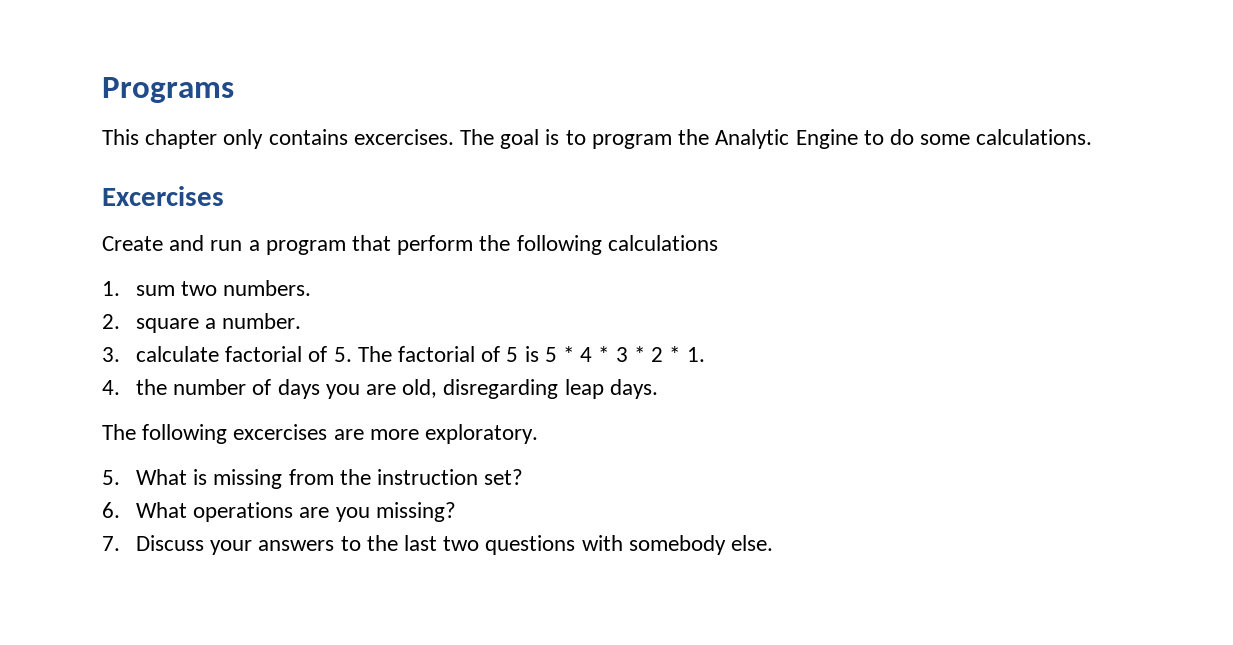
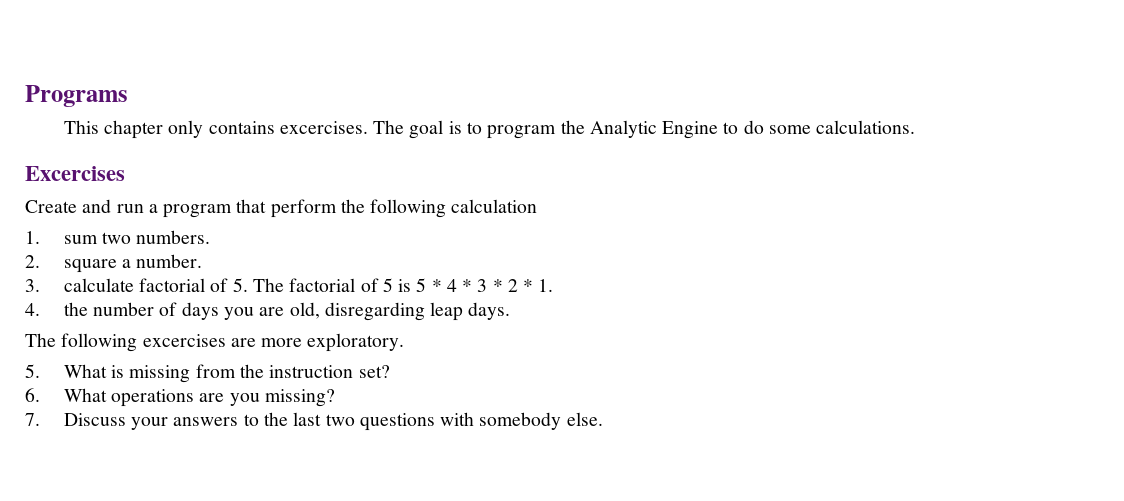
[607,235,718,251] calculations -> [451,199,538,213] calculation

